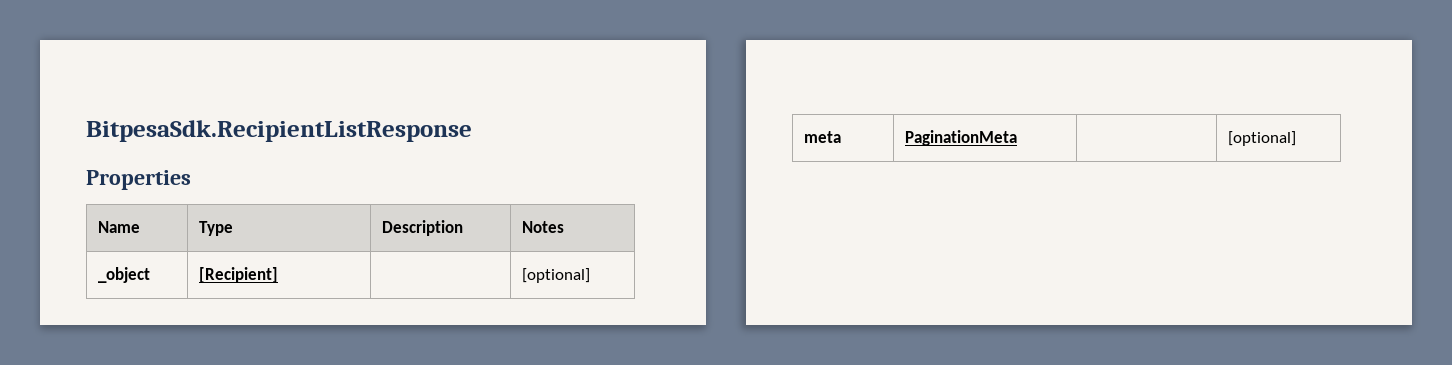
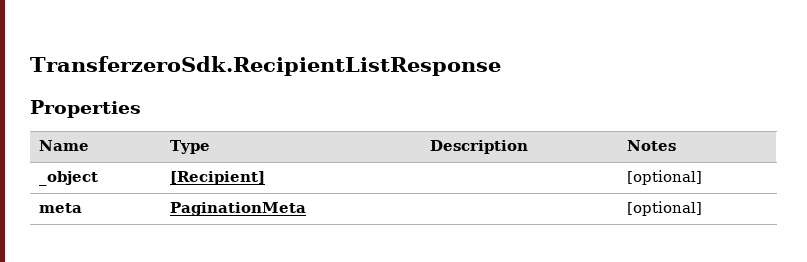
[86,120,472,142] BitpesaSdk.RecipientListResponse -> [30,56,501,76] TransferzeroSdk.RecipientListResponse

